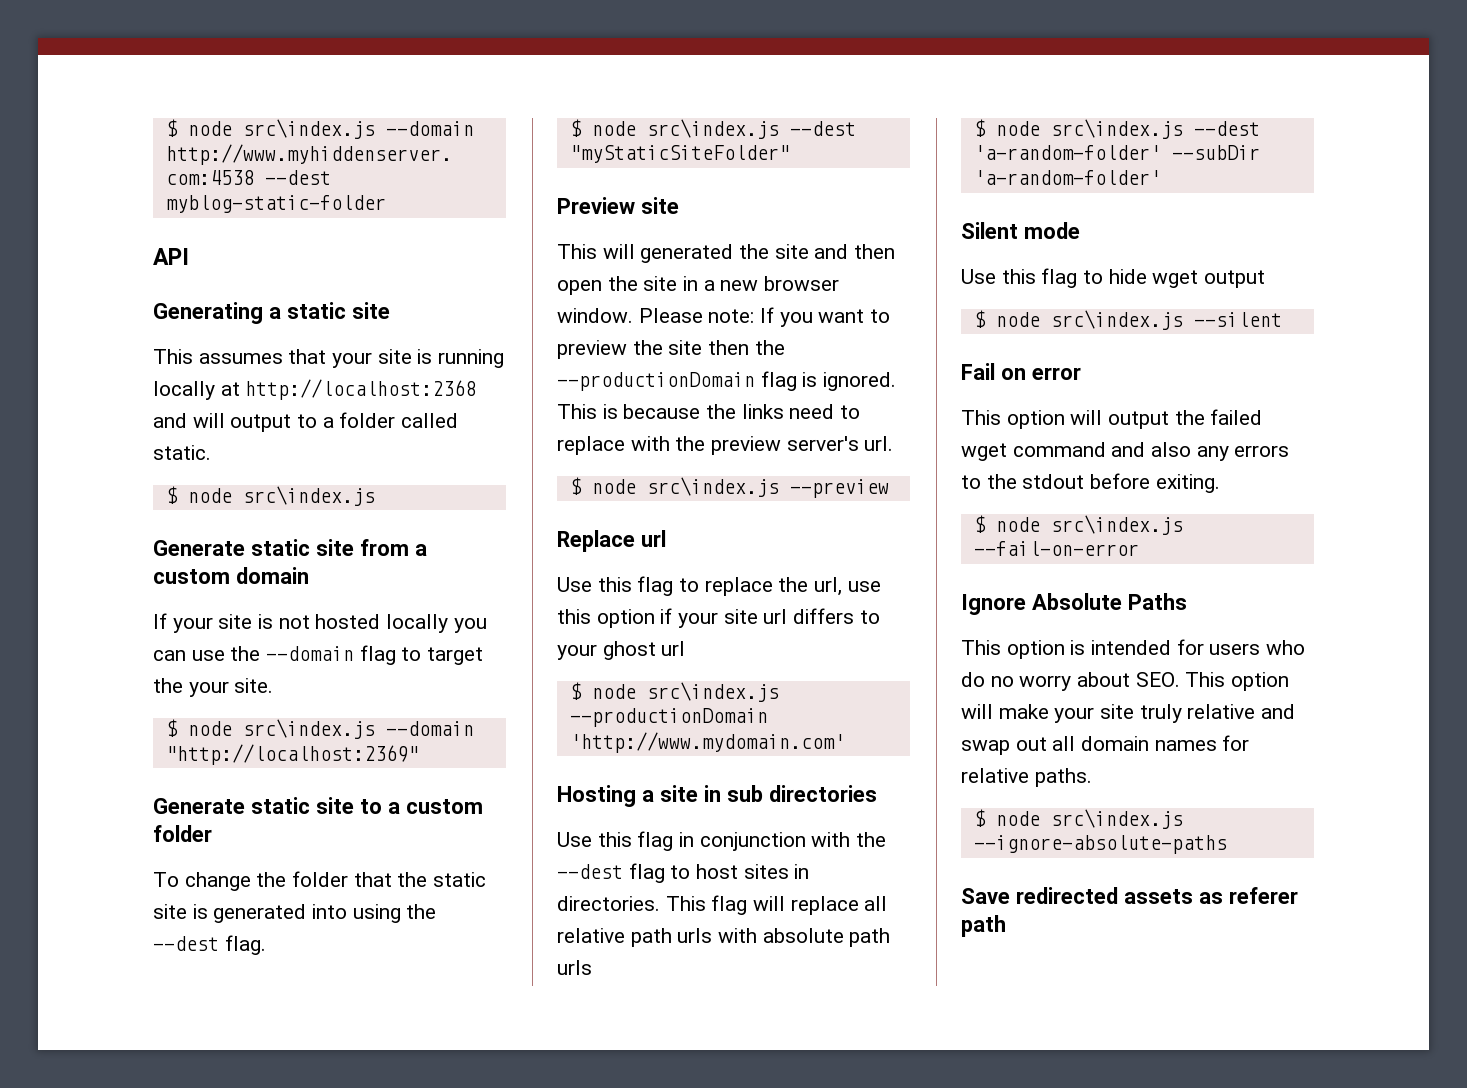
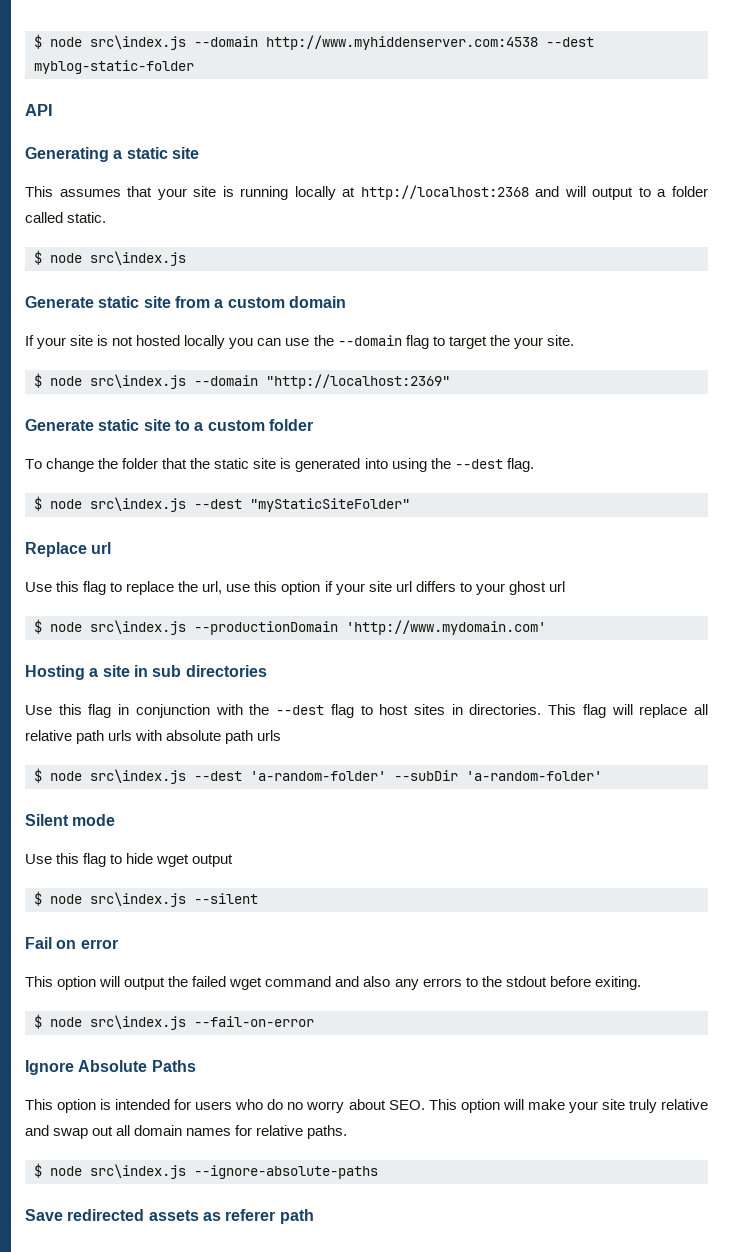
[557,197,679,214] [557,244,896,263] [557,276,840,295] [557,307,891,327] [557,340,785,359] [557,371,897,391] [557,404,861,419] [557,436,894,455] [569,477,889,498] // Preview site // This will generated the site and then open the site in a new browser window. Please note: If you want to preview the site then the --productionDomain flag is ignored. This is because the links need to replace with the preview server's url. // $ node src\index.js --preview -> (410, 505) none

